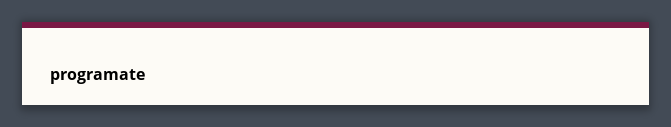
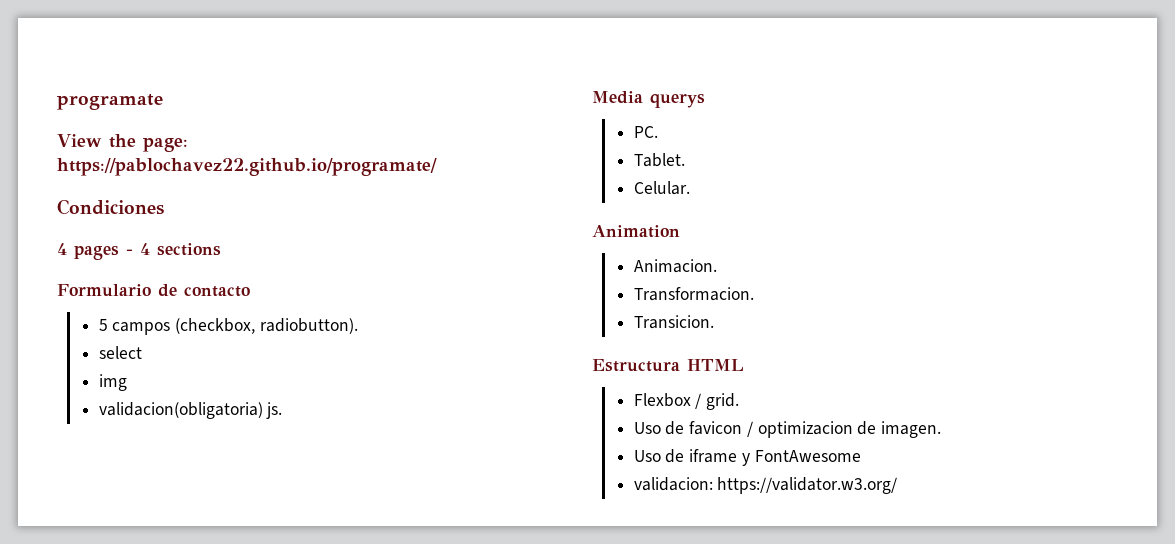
(145, 76) none -> [57,134,188,152] [57,158,437,176] [57,199,164,215] [57,243,221,260] [57,284,250,297] [98,318,358,335] [98,346,142,359] [98,374,127,391] [98,402,283,419] [592,91,705,108] [633,126,658,138] [633,153,685,167] [633,181,690,195] [592,225,680,238] [633,259,717,273] [633,287,754,301] [633,315,714,329] [592,359,744,372] [633,393,740,410] [633,421,942,438] [633,449,861,466] [633,477,898,494] // View the page: https://pablochavez22.github.io/programate/ // Condiciones // 4 pages - 4 sections // Formulario de contacto // 5 campos (checkbox, radiobutton). // select // img // validacion(obligatoria) js. // Media querys // PC. // Tablet. // Celular. // Animation // Animacion. // Transformacion. // Transicion. // Estructura HTML // Flexbox / grid. // Uso de favicon / optimizacion de imagen. // Uso de iframe y FontAwesome // validacion: https://validator.w3.org/

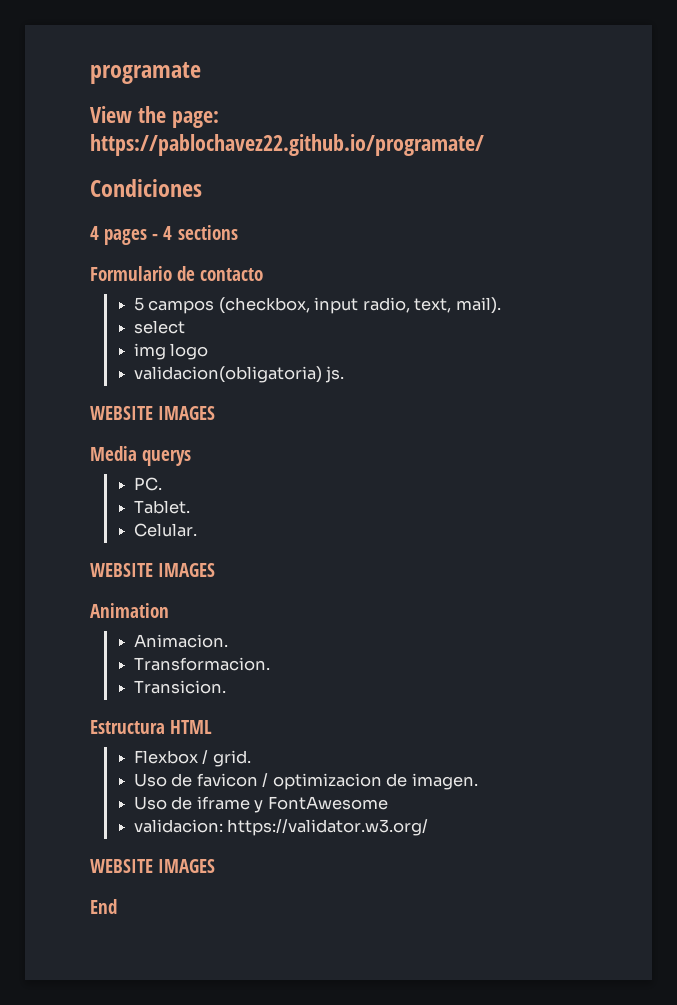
[259,318,358,334] radiobutton). -> [314,297,501,314] input radio, text, mail).
(127, 382) none -> [170,343,209,360] logo
(283, 410) none -> [90,406,216,420] // WEBSITE IMAGES
(690, 188) none -> [90,563,216,577] // WEBSITE IMAGES
(898, 485) none -> [90,859,216,873] [90,899,117,914] // WEBSITE IMAGES // End

